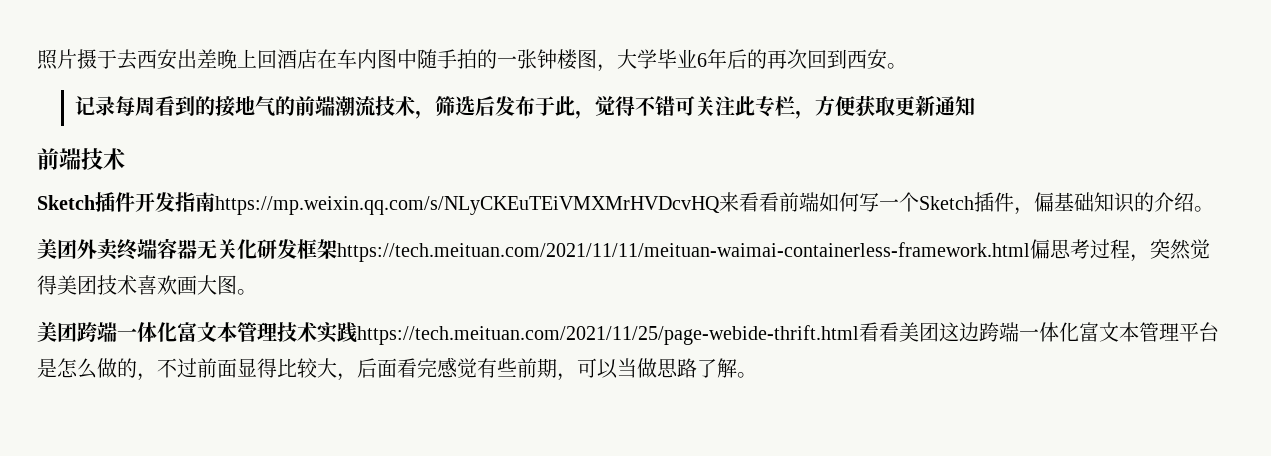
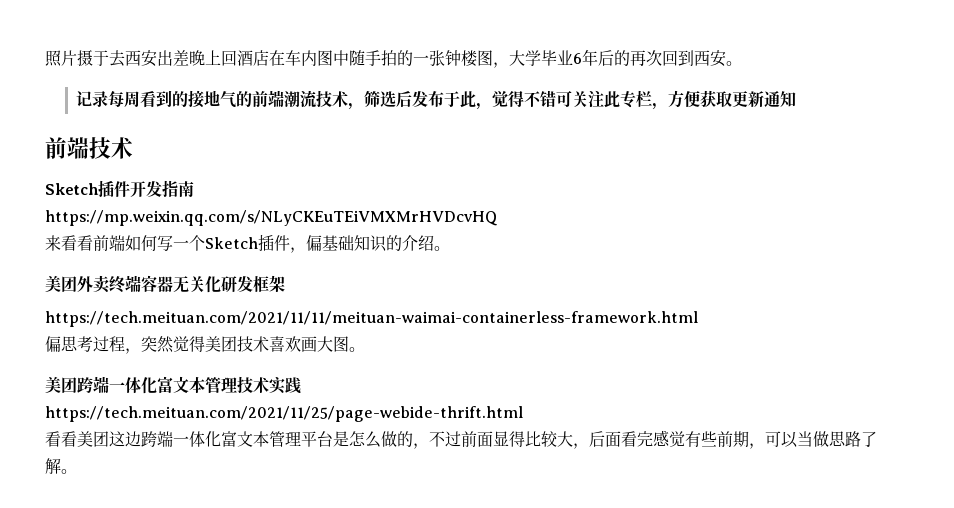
(215, 202) none -> (194, 189) //
(720, 205) none -> (498, 218) //
(337, 249) none -> (285, 283) //
(1030, 252) none -> (698, 319) //
(357, 332) none -> (301, 385) //
(859, 335) none -> (523, 414) //

